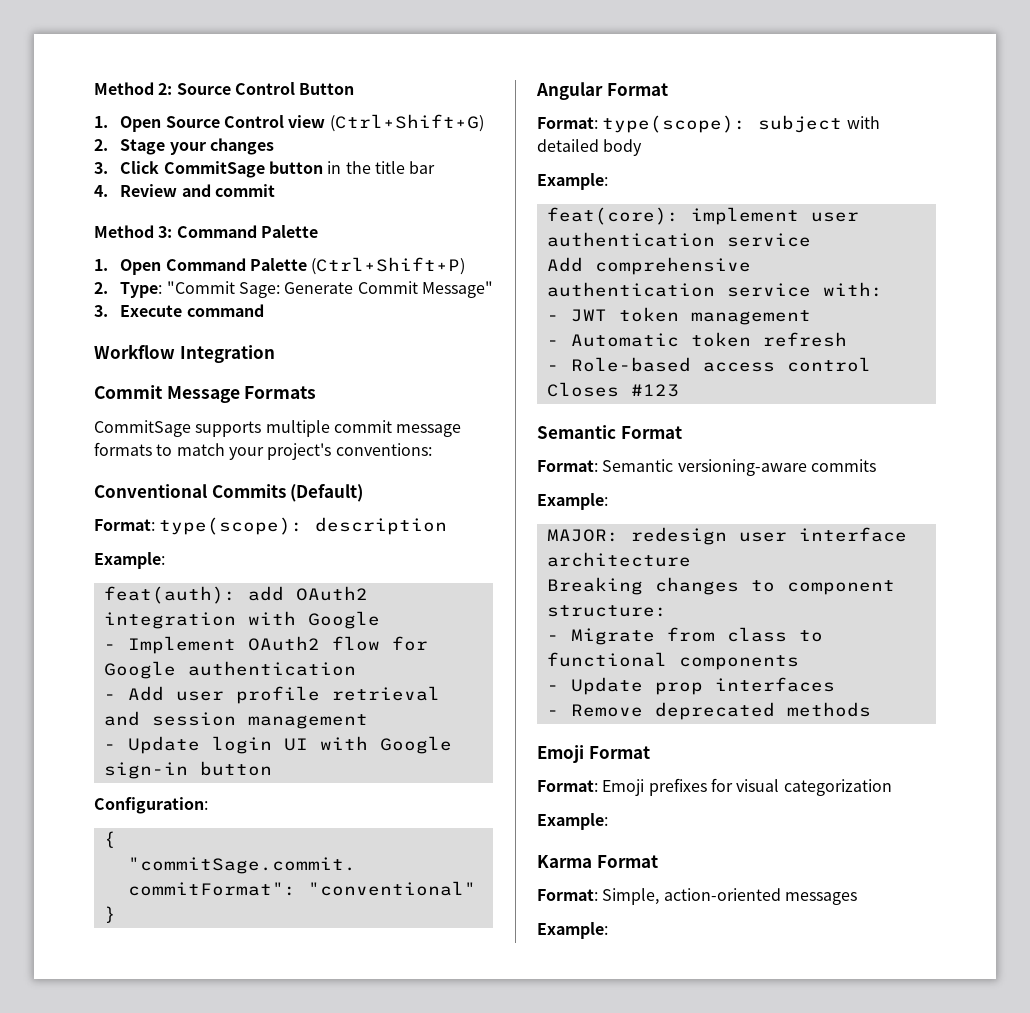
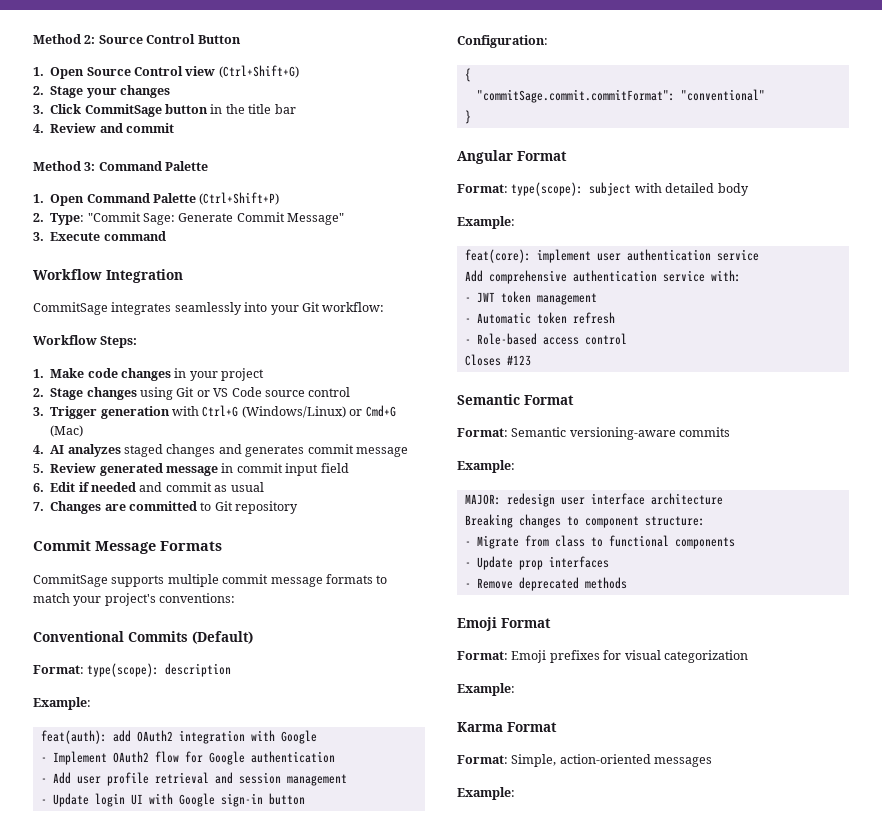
(275, 354) none -> [33,302,385,315] [33,335,138,348] [33,368,265,381] [33,387,351,400] [33,405,396,419] [50,425,84,437] [33,444,408,457] [33,463,349,476] [33,482,264,492] [33,501,299,514] // CommitSage integrates seamlessly into your Git workflow: // Workflow Steps: // 1. Make code changes in your project // 2. Stage changes using Git or VS Code source control // 3. Trigger generation with Ctrl+G (Windows/Linux) or Cmd+G (Mac) // 4. AI analyzes staged changes and generates commit message // 5. Review generated message in commit input field // 6. Edit if needed and commit as usual // 7. Changes are committed to Git repository

